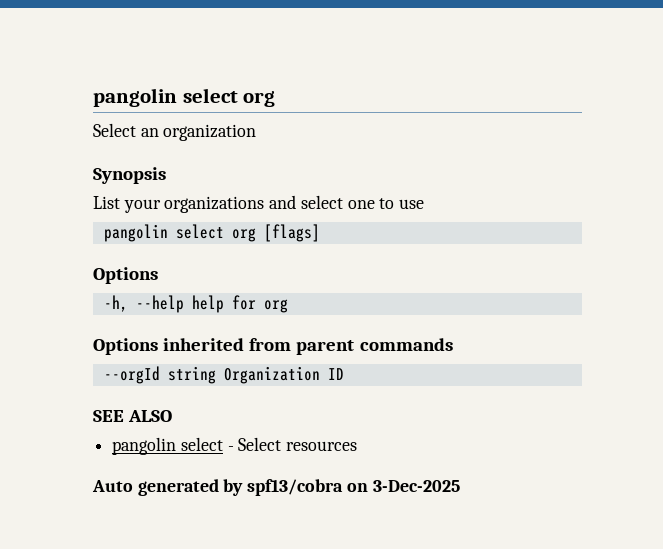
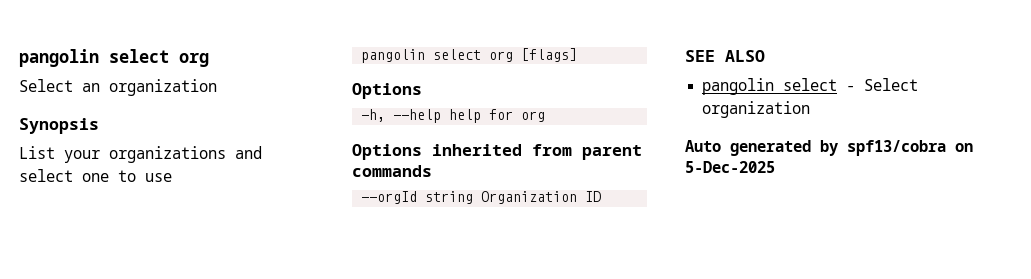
[286,441,358,451] resources -> [702,101,811,118] organization
[372,480,460,492] 3-Dec-2025 -> [685,161,775,173] 5-Dec-2025

